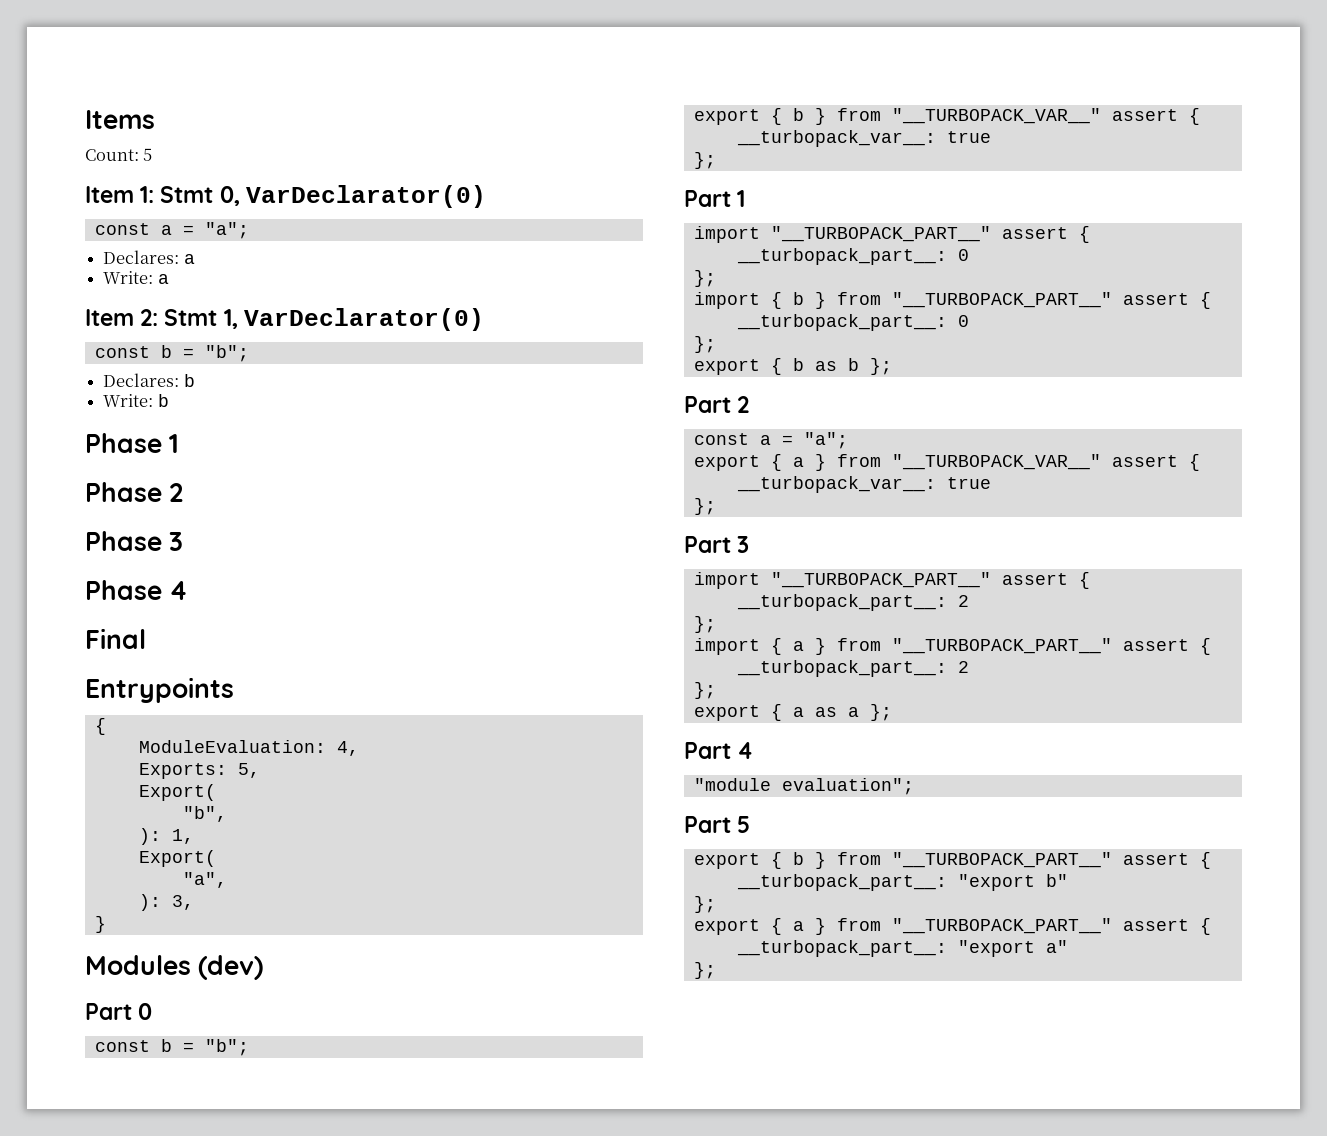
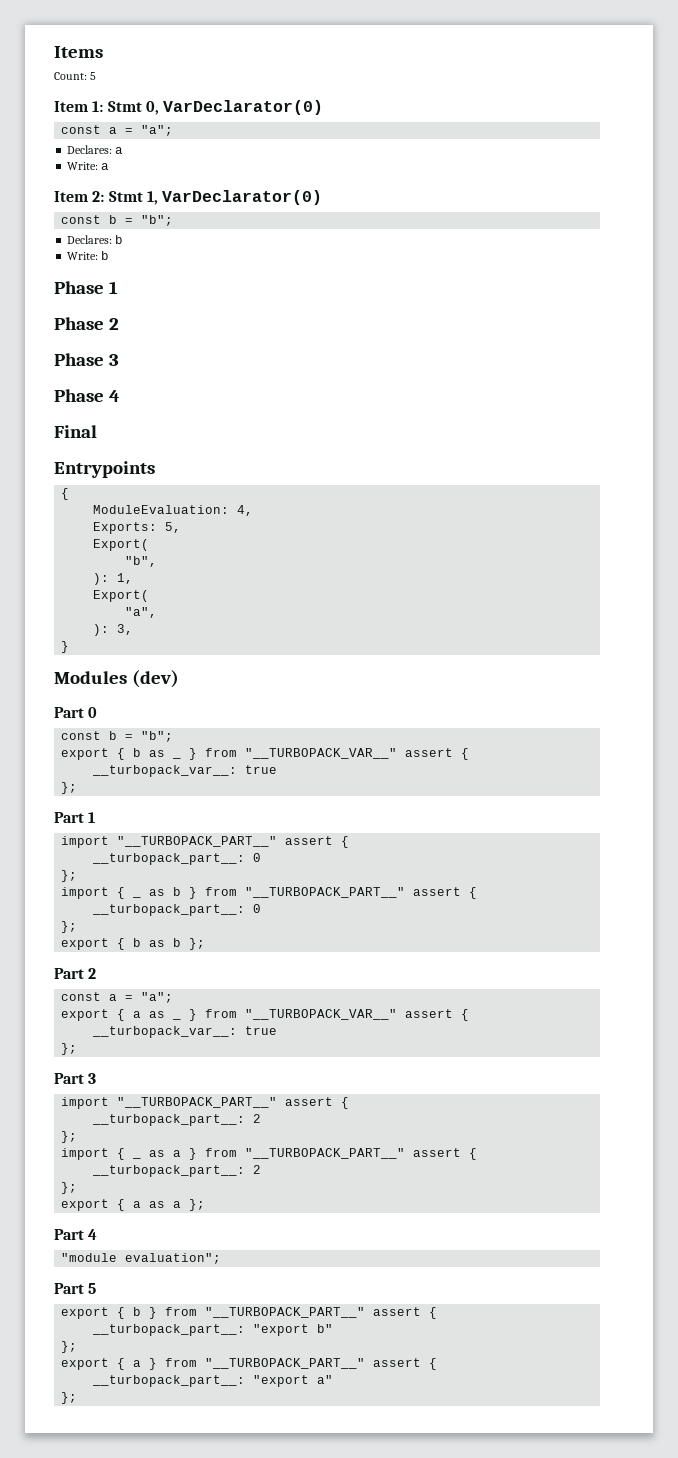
(804, 114) none -> [149,750,166,757] [172,757,182,759] as _
(782, 300) none -> [132,896,142,898] [149,889,166,896] _ as
(804, 462) none -> [149,1011,166,1018] [172,1018,182,1020] as _
(782, 646) none -> [132,1157,142,1159] [149,1150,166,1157] _ as

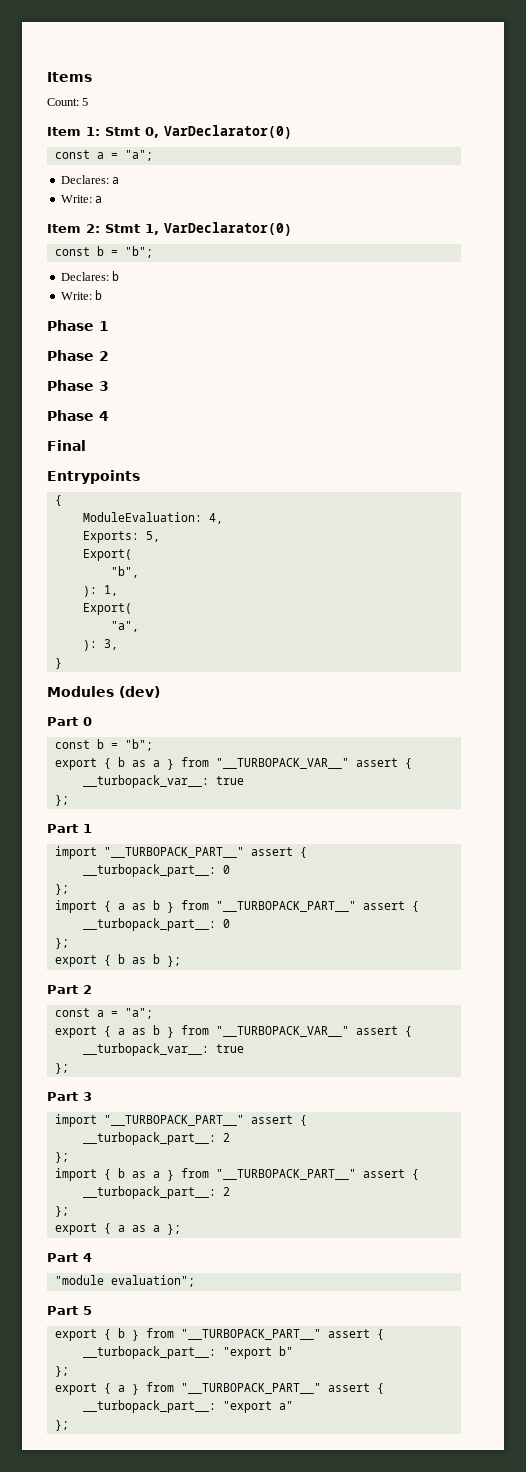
[172,757,182,759] _ -> [152,760,160,767] a
[132,896,142,898] _ -> [117,903,125,910] a
[172,1018,182,1020] _ -> [152,1025,160,1035] b
[132,1157,142,1159] _ -> [117,1168,125,1178] b

